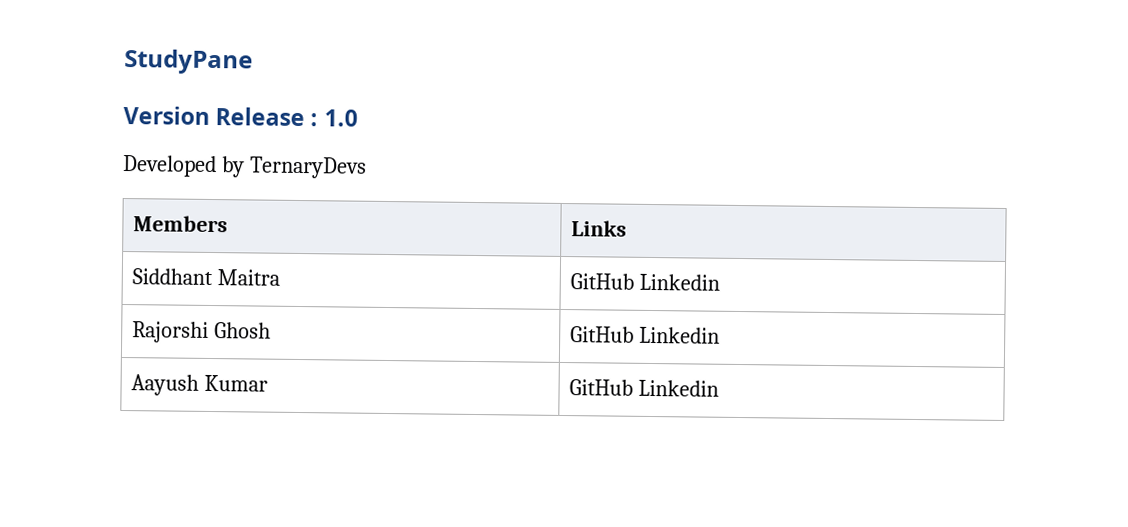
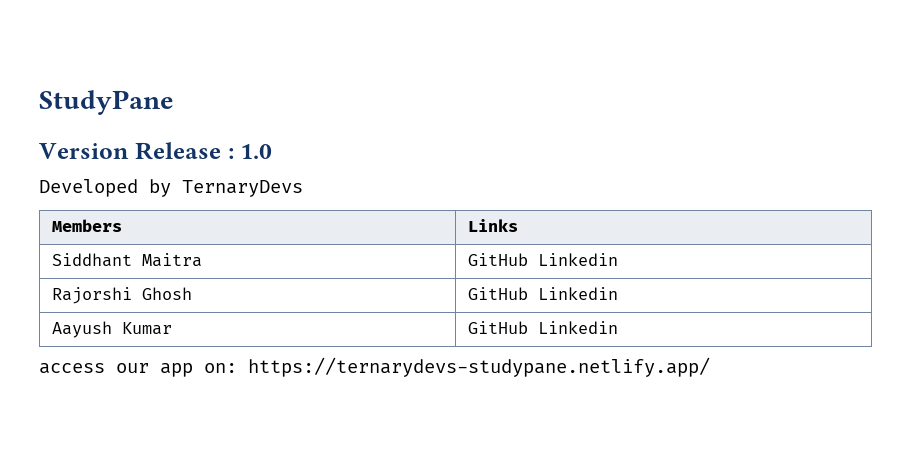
(720, 388) none -> [39,357,710,377] // access our app on: https://ternarydevs-studypane.netlify.app/

